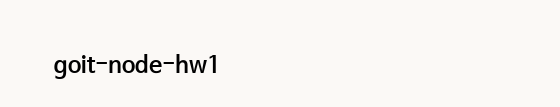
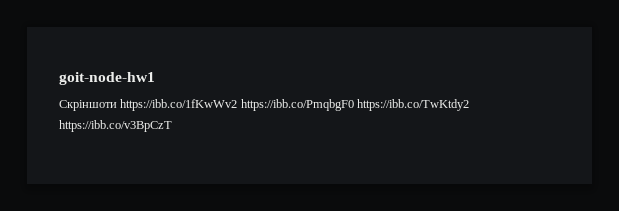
(220, 66) none -> [59,99,470,111] [59,120,172,132] // Скріншоти https://ibb.co/1fKwWv2 https://ibb.co/PmqbgF0 https://ibb.co/TwKtdy2 https://ibb.co/v3BpCzT

